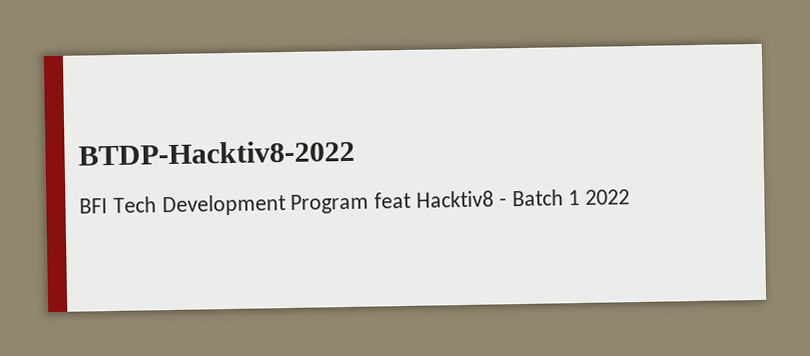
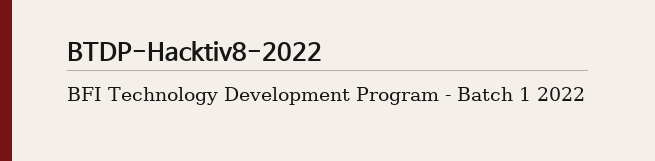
[112,196,157,214] Tech -> [108,87,218,105] Technology
[374,190,495,209] feat Hacktiv8 -> (439, 96) none

